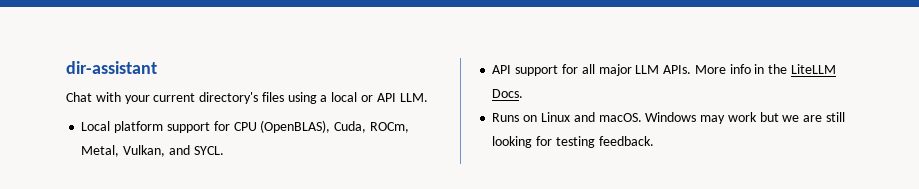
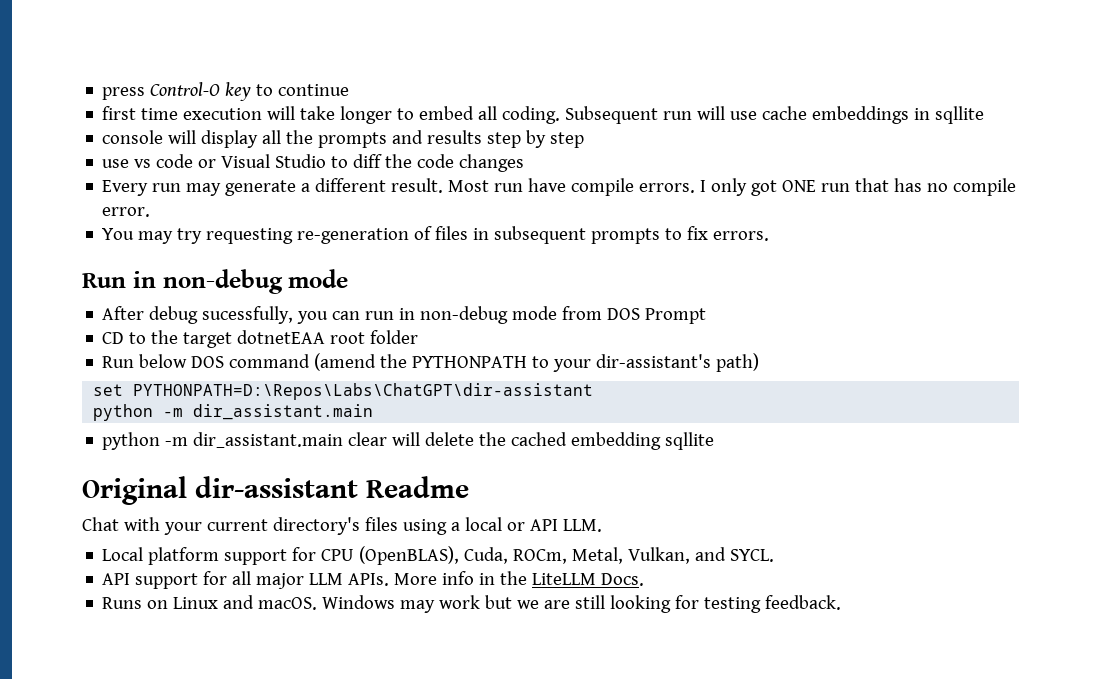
(66, 67) none -> [102,82,350,101] [102,106,985,124] [102,130,585,148] [102,154,525,172] [102,178,1017,196] [102,207,151,217] [102,226,770,244] [82,269,349,294] [102,306,707,324] [102,330,419,348] [102,353,760,372] [93,383,594,400] [93,404,374,421] [102,432,715,450] [82,476,187,505] press Control-O key to continue // first time execution will take longer to embed all coding. Subsequent run will use cache embeddings in sqllite // console will display all the prompts and results step by step // use vs code or Visual Studio to diff the code changes // Every run may generate a different result. Most run have compile errors. I only got ONE run that has no compile error. // You may try requesting re-generation of files in subsequent prompts to fix errors. // Run in non-debug mode // After debug sucessfully, you can run in non-debug mode from DOS Prompt // CD to the target dotnetEAA root folder // Run below DOS command (amend the PYTHONPATH to your dir-assistant's path) // set PYTHONPATH=D:\Repos\Labs\ChatGPT\dir-assistant // python -m dir_assistant.main // python -m dir_assistant.main clear will delete the cached embedding sqllite // Original
(157, 67) none -> [366,476,469,498] Readme

